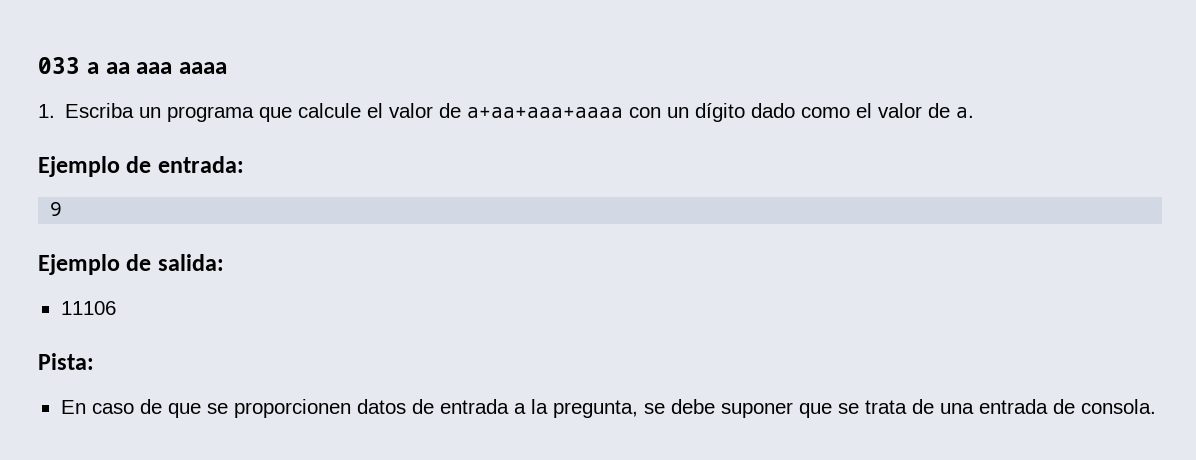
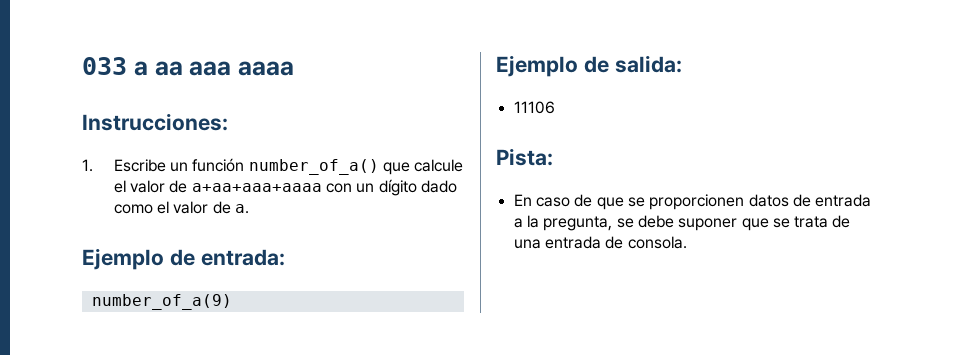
(227, 68) none -> [82,113,228,131] // Instrucciones:
[65,103,255,122] Escriba un programa -> [113,158,379,175] Escribe un función number_of_a()
[50,202,63,216] 9 -> [91,294,232,310] number_of_a(9)

